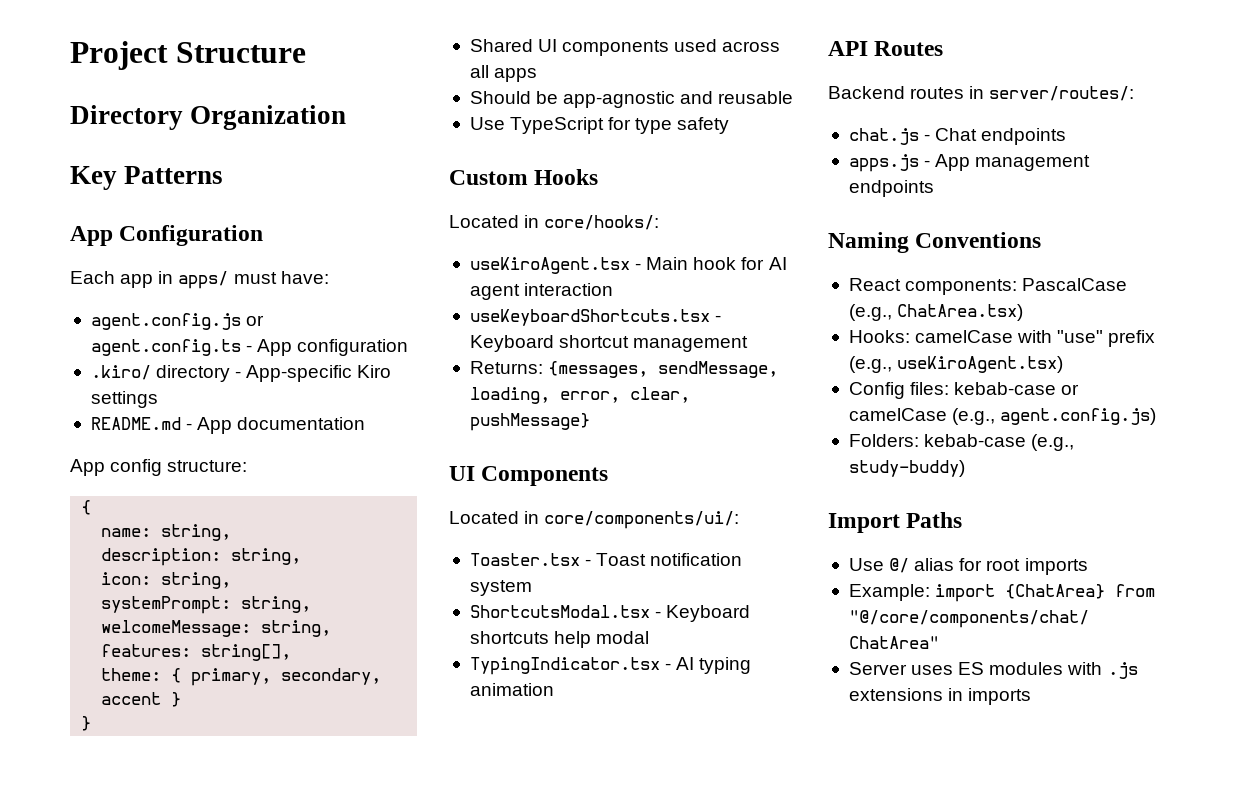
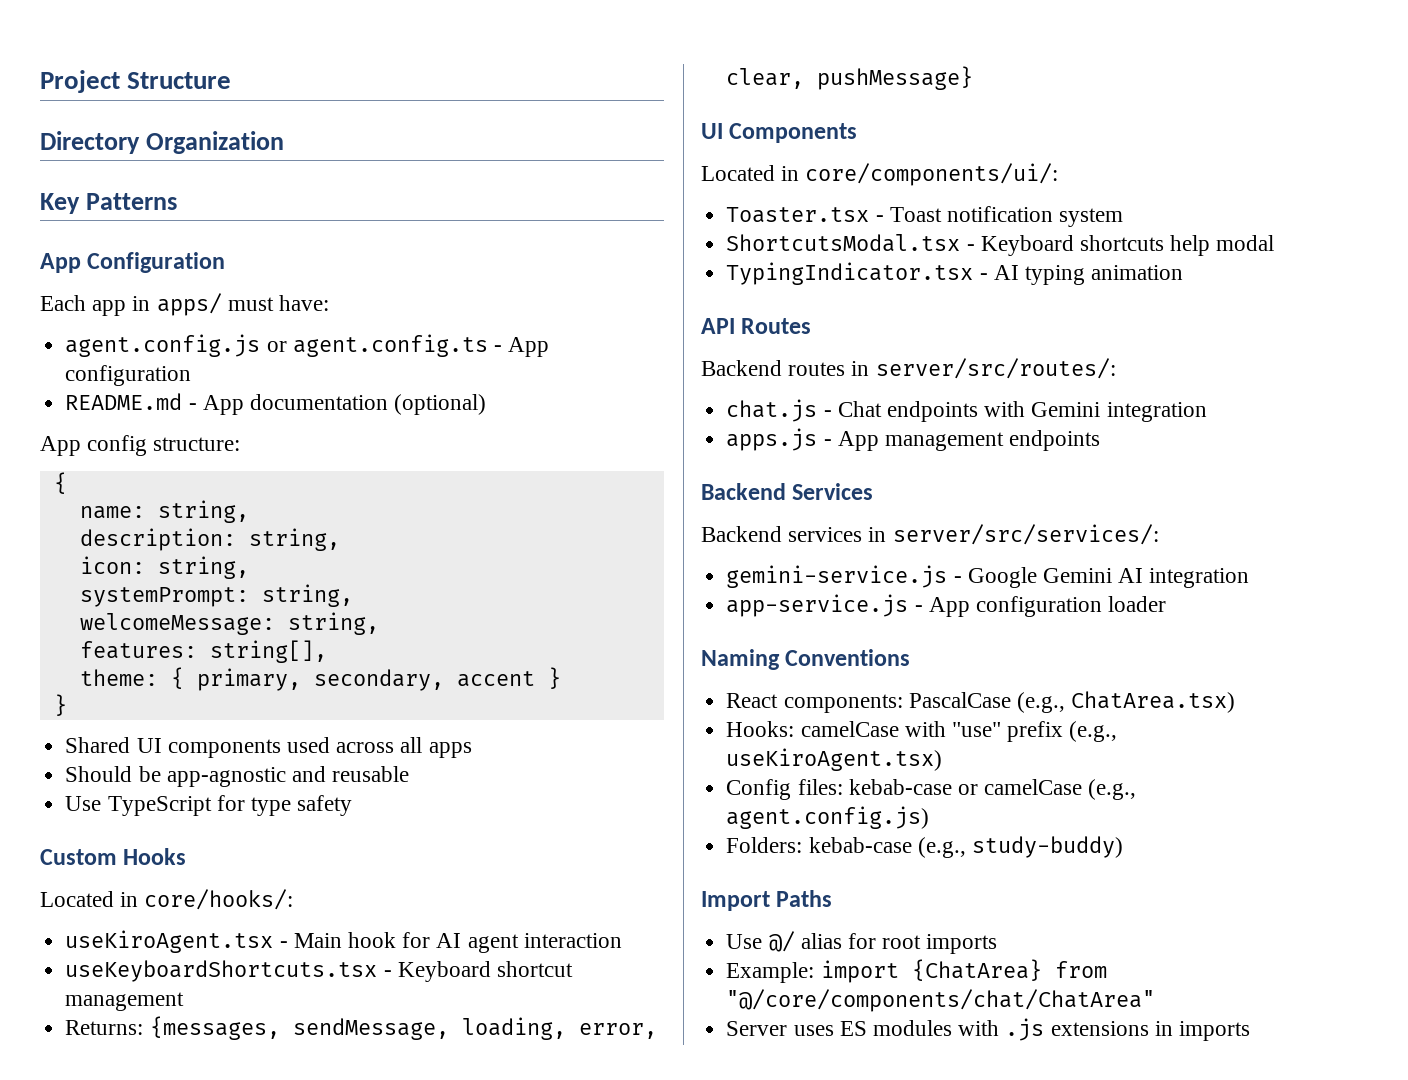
[90,365,392,382] [90,391,158,408] // .kiro/ directory - App-specific Kiro settings -> (192, 375) none
(366, 423) none -> [394,394,487,415] (optional)
[989,86,1135,101] server/routes/: -> [875,358,1116,379] server/src/routes/:
(1067, 136) none -> [984,401,1207,422] with Gemini integration
(934, 188) none -> [701,483,874,500] [701,524,1159,545] [726,565,1250,588] [726,594,1167,617] // Backend Services // Backend services in server/src/services/: // gemini-service.js - Google Gemini AI integration // app-service.js - App configuration loader

